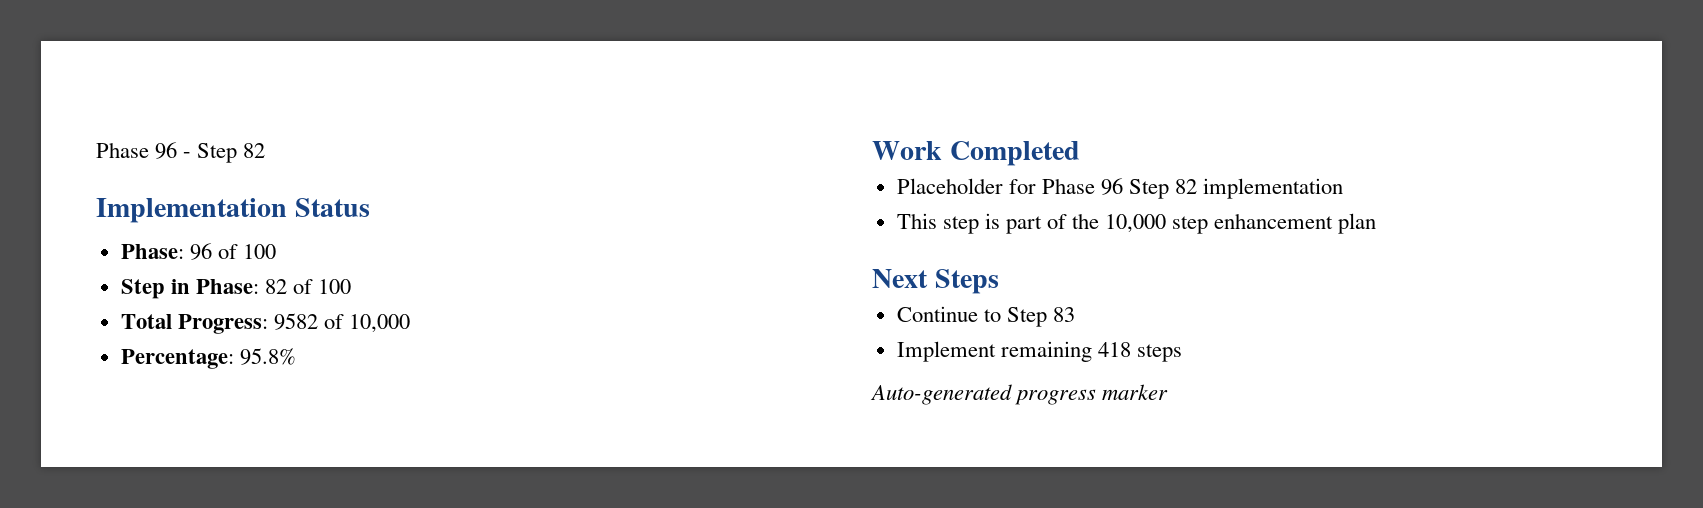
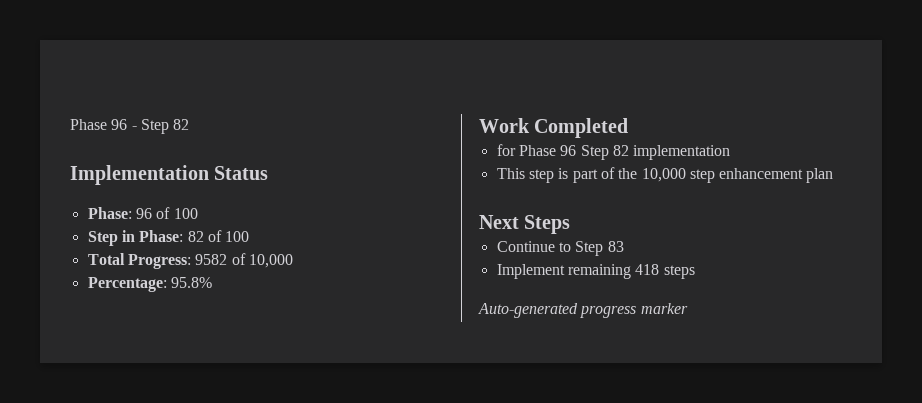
[896,178,1003,194] Placeholder -> (629, 128) none

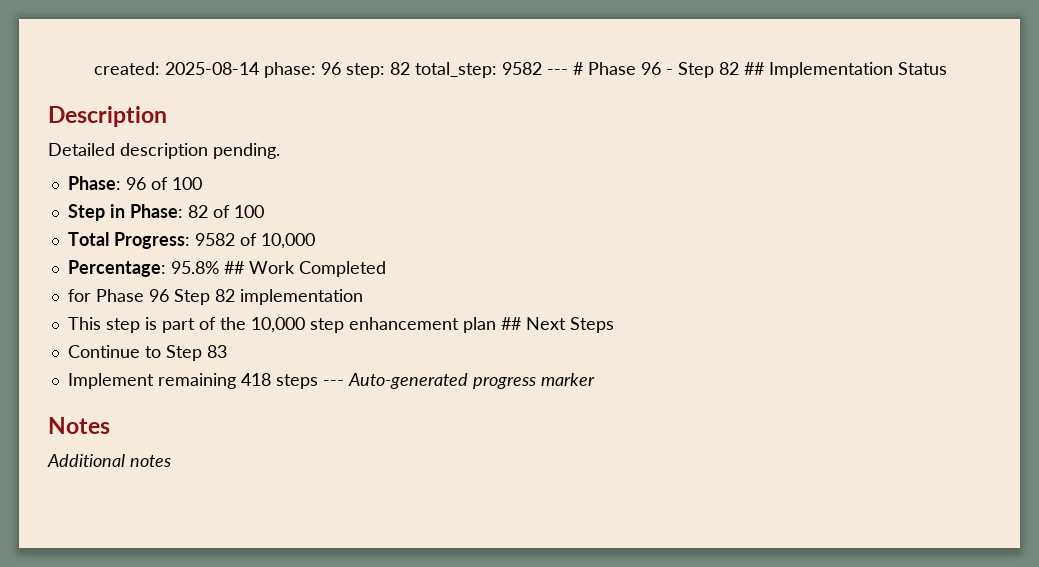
(70, 124) none -> [93,62,583,78] created: 2025-08-14 phase: 96 step: 82 total_step: 9582 --- #
(190, 124) // -> [743,62,764,75] ##
(269, 173) none -> [48,106,167,127] [48,143,280,159] // Description // Detailed description pending.
(212, 282) // -> [223,261,244,274] ##
(834, 175) // -> [500,317,521,330] ##
(695, 272) // -> [322,380,344,386] ---
(688, 308) none -> [48,417,110,434] [47,454,171,467] // Notes // Additional notes

